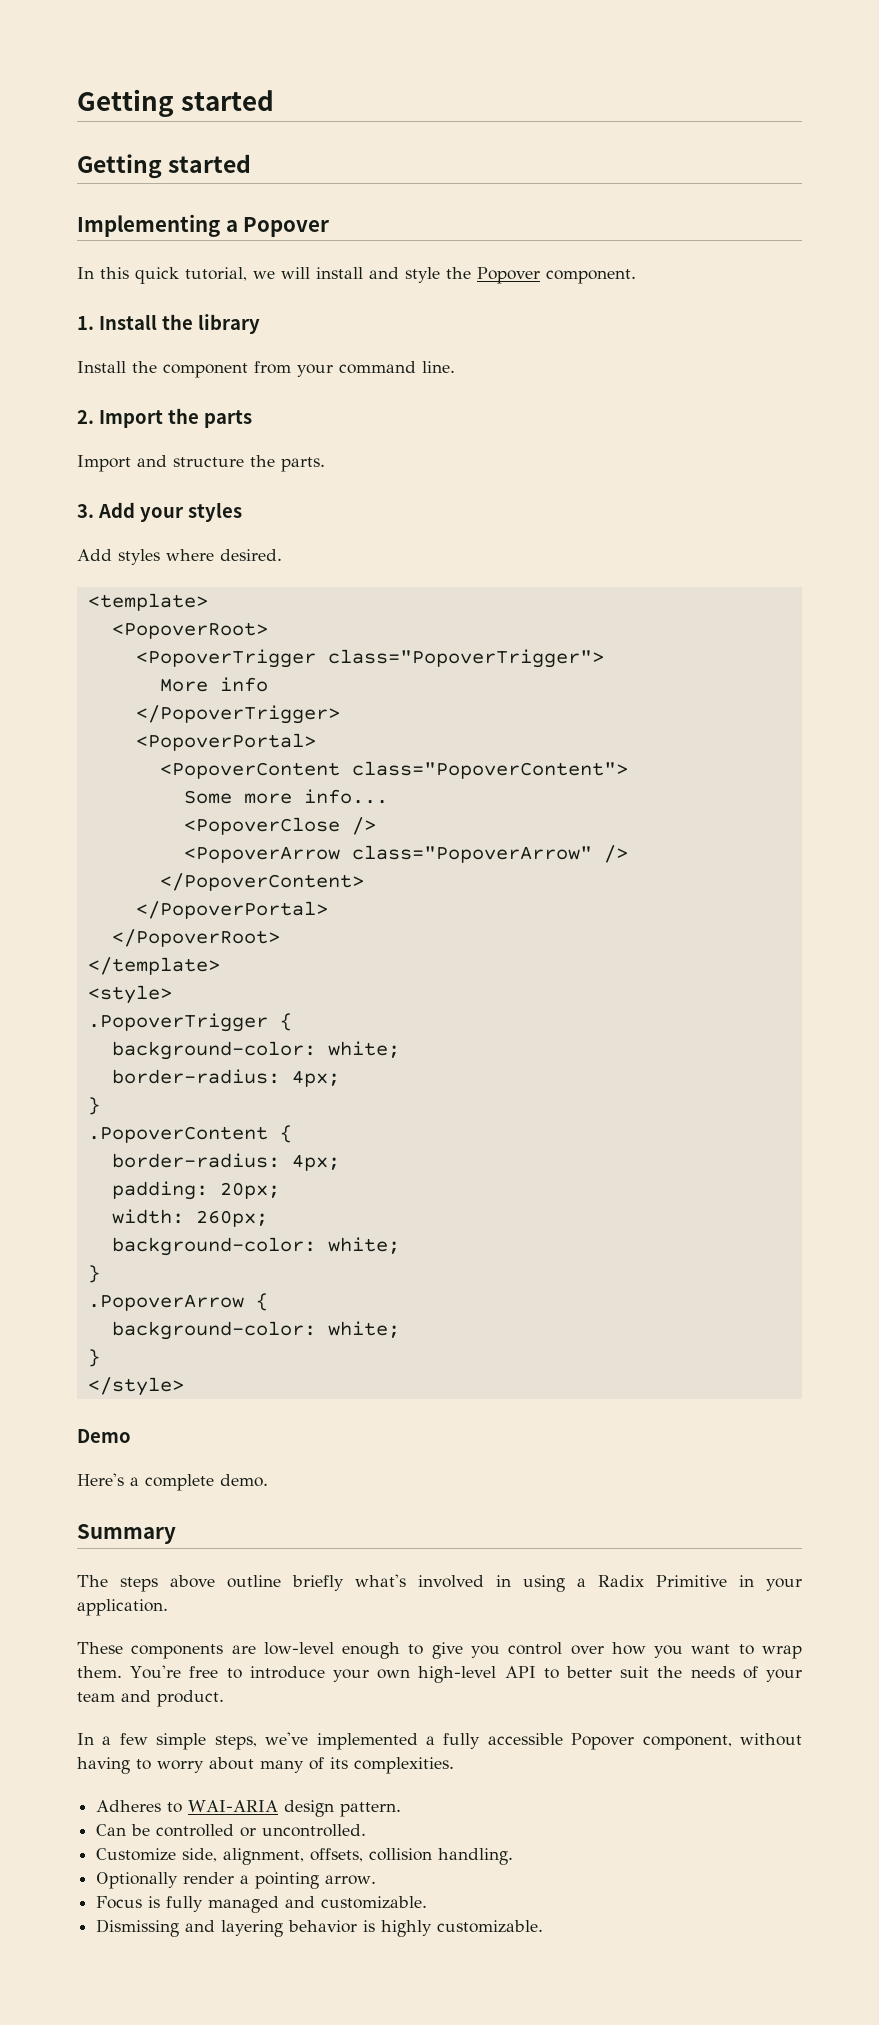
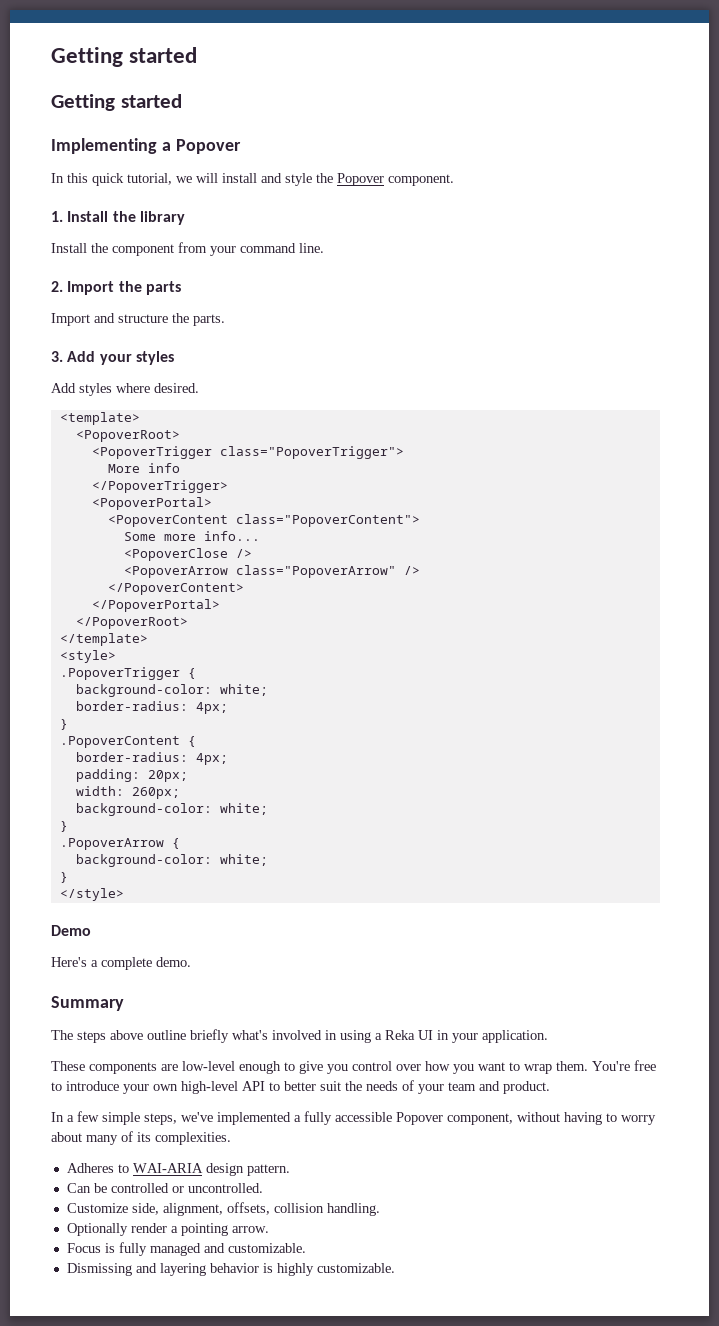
[598,1575,727,1587] Radix Primitive -> [385,1030,433,1040] Reka UI

